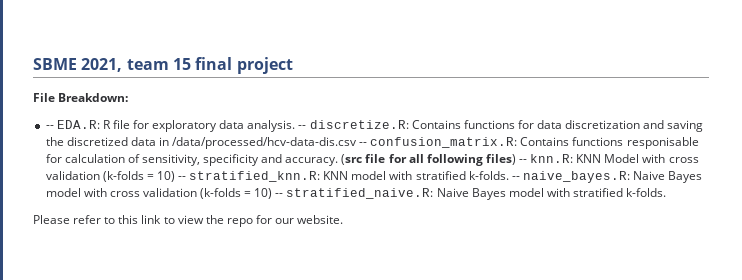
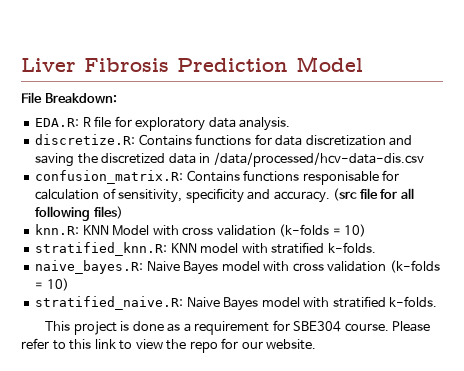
[33,57,293,74] SBME 2021, team 15 final project -> [21,56,363,72] Liver Fibrosis Prediction Model
[45,125,54,129] -- -> (117, 98) none
[298,125,307,129] -- -> (291, 124) //
[359,142,368,146] -- -> (424, 159) //
[519,159,528,163] -- -> (123, 212) //
[178,176,187,180] -- -> (367, 230) //
[511,176,520,180] -- -> (376, 247) //
[275,193,284,197] -- -> (69, 284) //
(667, 192) none -> [45,320,389,335] This project is done as a requirement for SBE304 course.

